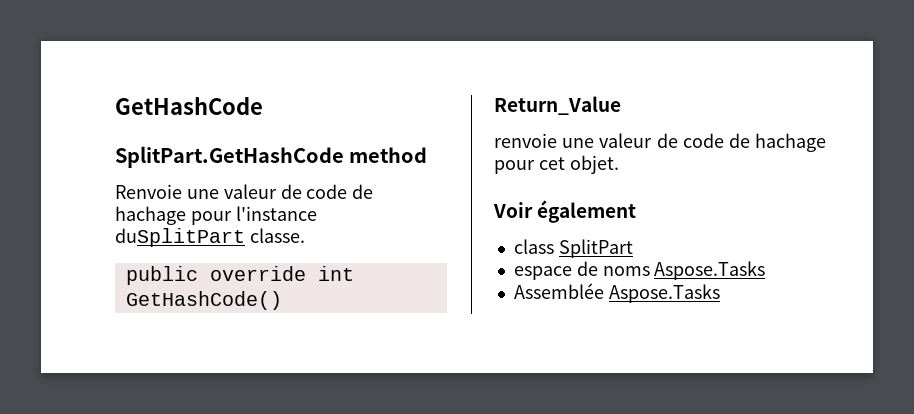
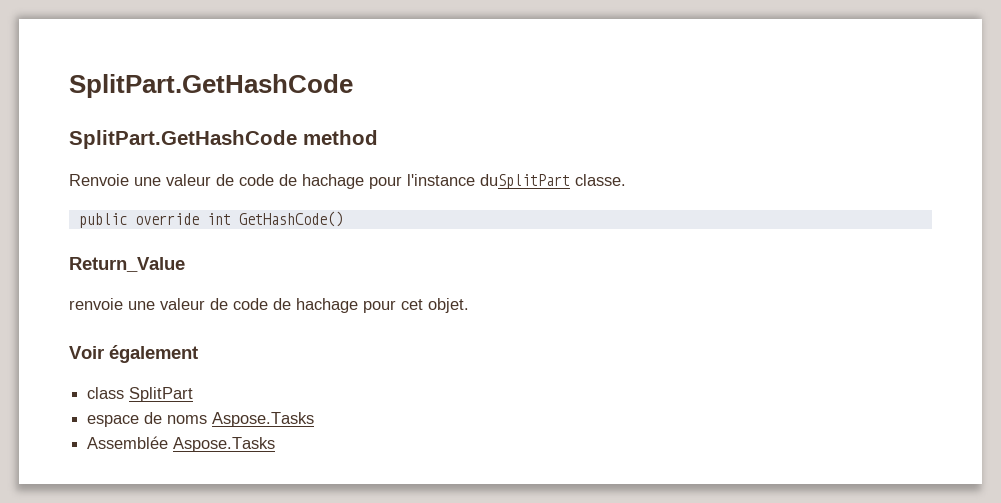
[115,97,263,115] GetHashCode -> [69,74,353,98] SplitPart.GetHashCode

